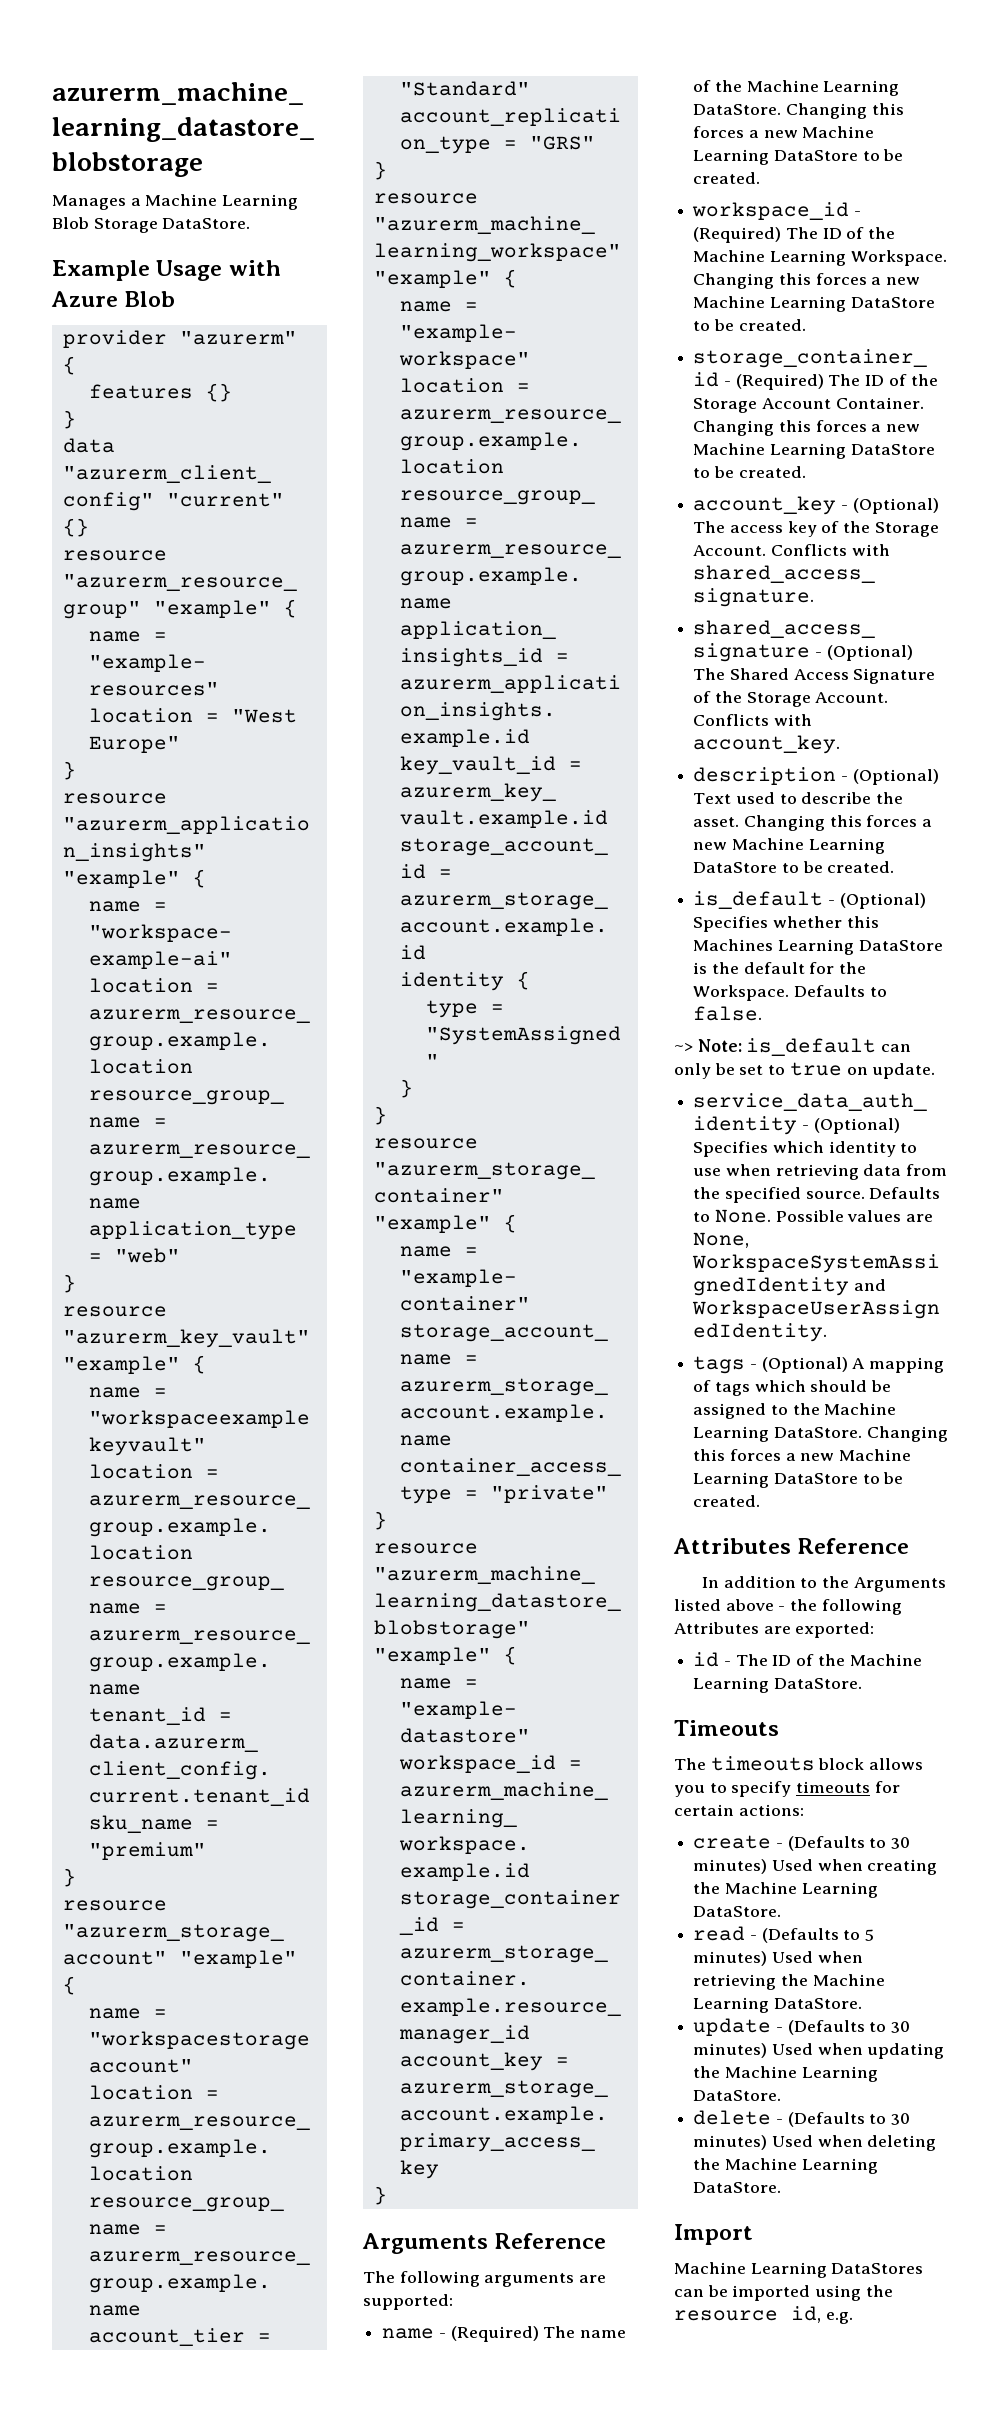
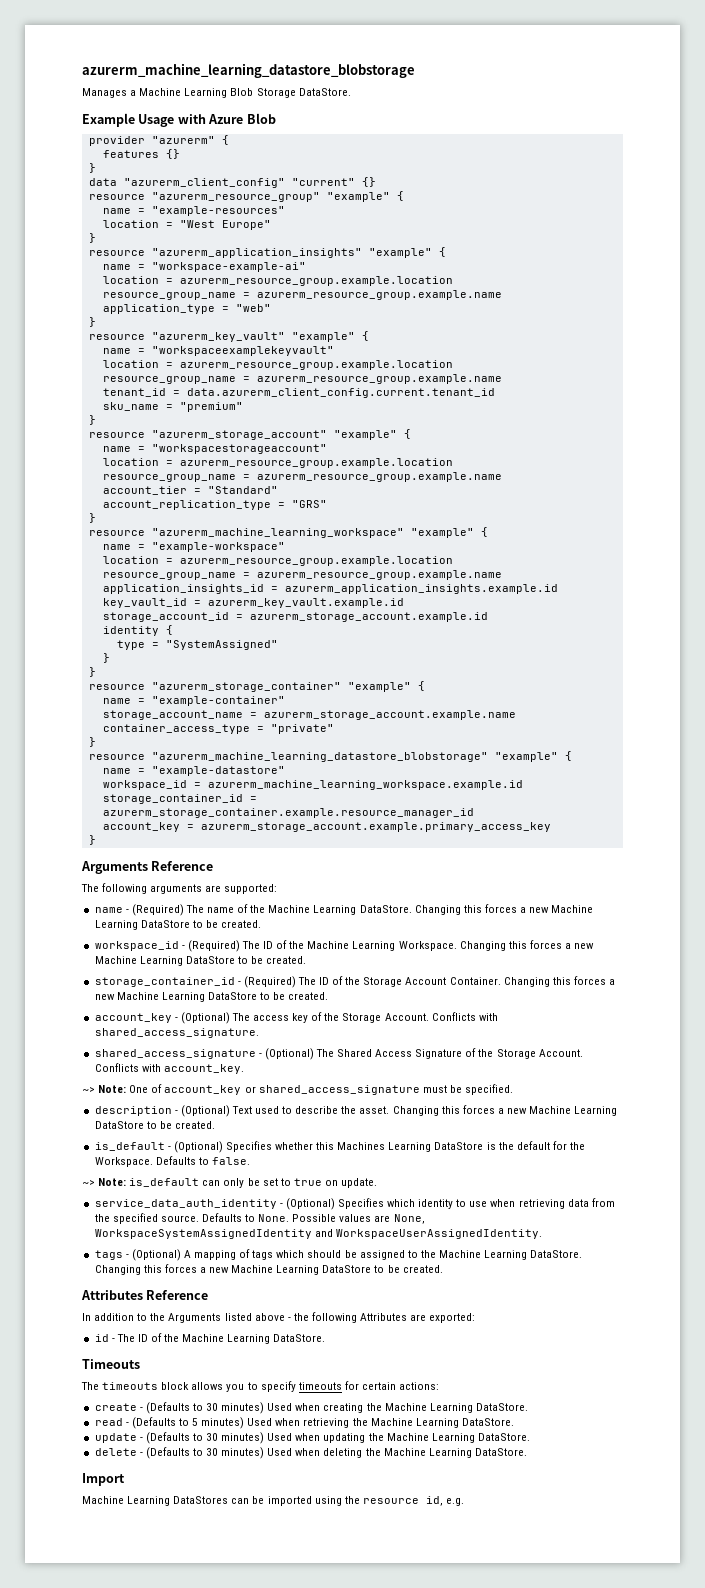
(841, 744) none -> [82,1084,513,1095] // ~> Note: One of account_key or shared_access_signature must be specified.

